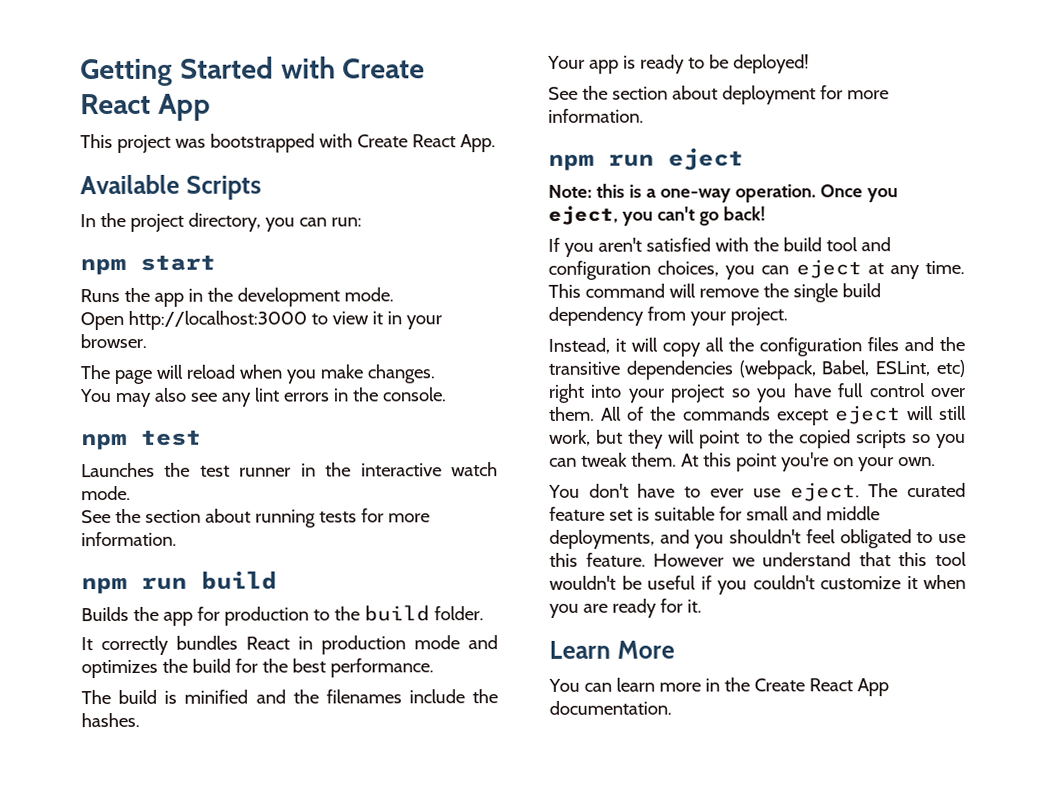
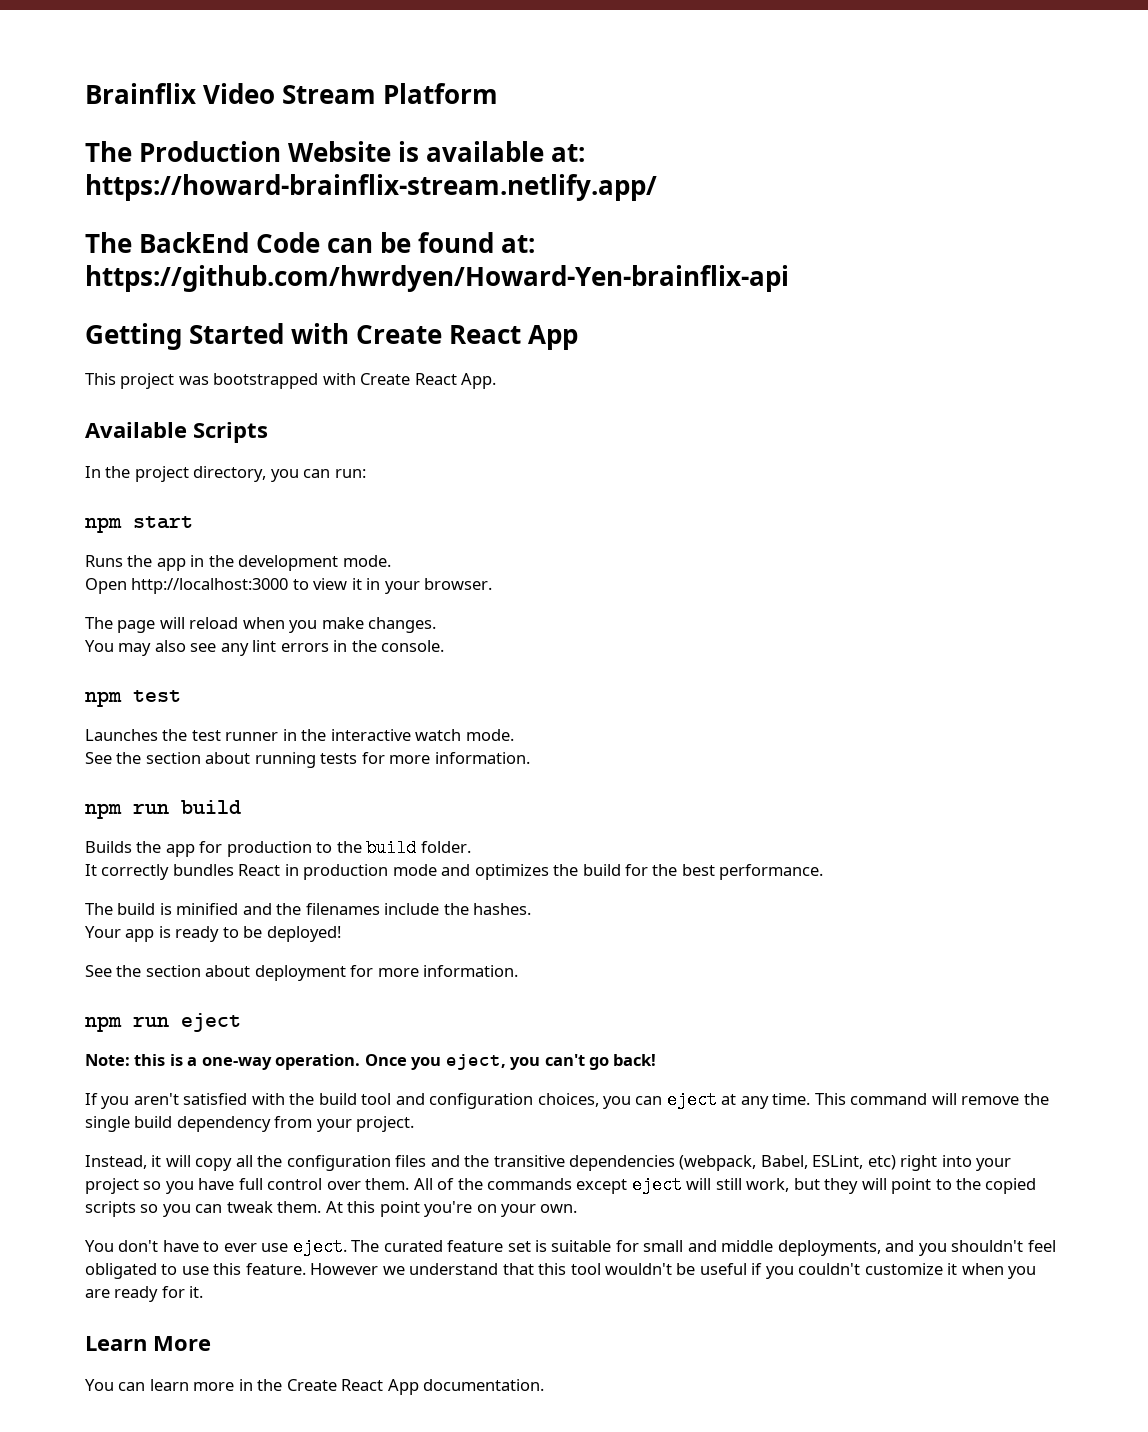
(80, 72) none -> [85,83,499,104] [85,141,586,162] [85,174,657,201] [85,232,536,253] [85,265,789,292] Brainflix Video Stream Platform // The Production Website is available at: https://howard-brainflix-stream.netlify.app/ // The BackEnd Code can be found at: https://github.com/hwrdyen/Howard-Yen-brainflix-api //

